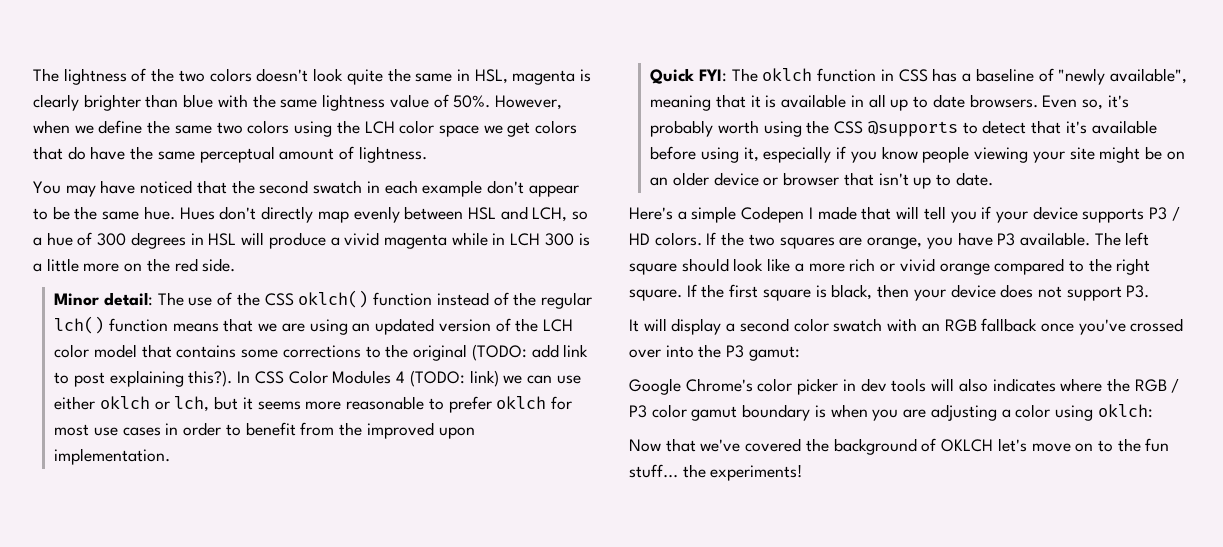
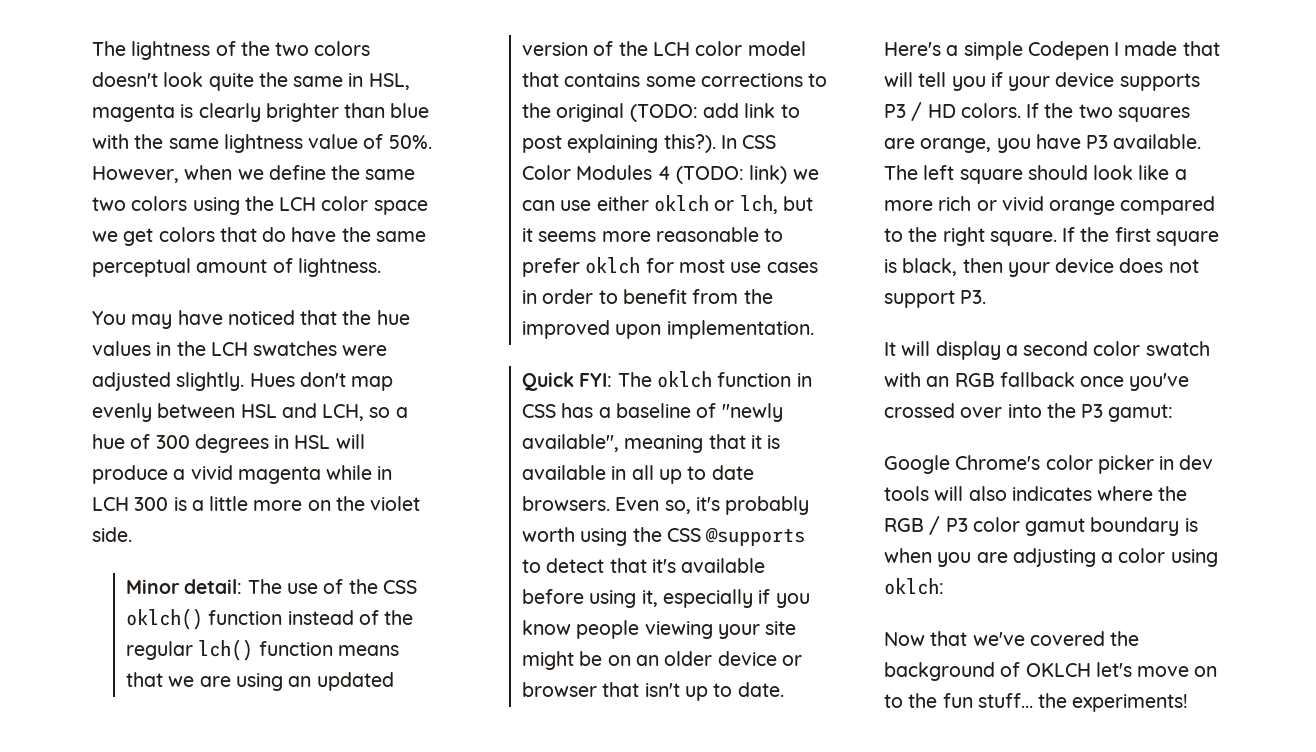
[259,180,579,197] [33,206,175,220] second swatch in each example don't appear to be the same hue. -> [376,310,410,325] [92,341,388,356] [92,372,245,391] hue values in the LCH swatches were adjusted slightly.
[261,206,314,223] directly -> (346, 379) none
[174,258,198,272] red -> [370,496,421,511] violet

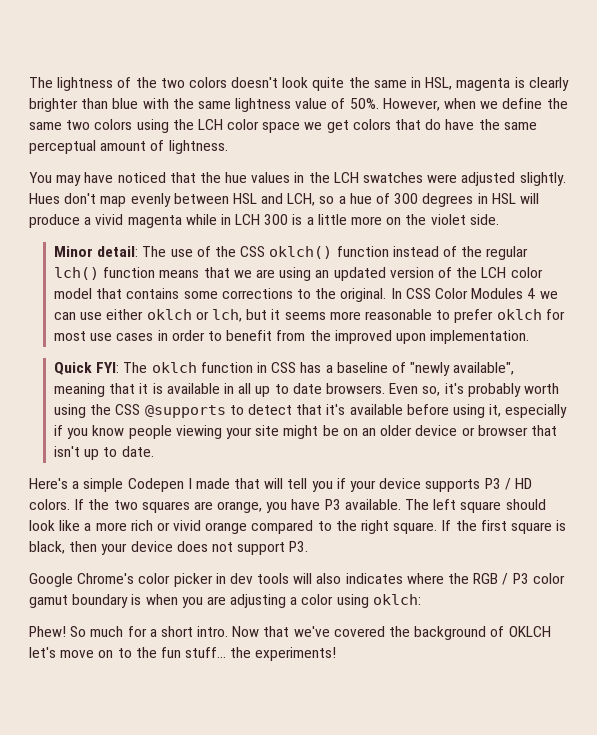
[556,103,800,122] [522,134,716,153] original (TODO: add link to post explaining this?). -> [340,288,387,302] original.
[675,165,788,184] (TODO: link) -> (536, 293) none
[884,341,1210,360] [884,372,1190,391] [884,403,1174,422] // It will display a second color swatch with an RGB fallback once you've crossed over into the P3 gamut: -> (309, 546) none
(944, 586) none -> [29,626,229,637] Phew! So much for a short intro.

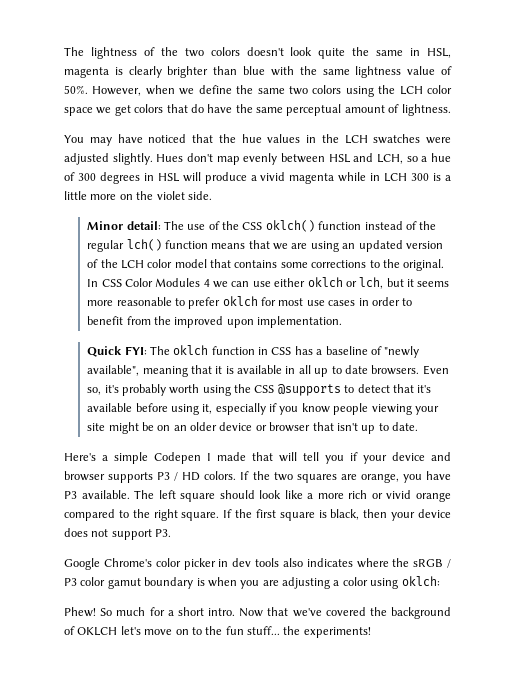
(422, 483) none -> [431,452,451,461] [64,471,105,481] and browser
[293,573,313,584] will -> (279, 562) none
[473,573,499,584] RGB -> [413,559,444,567] sRGB

